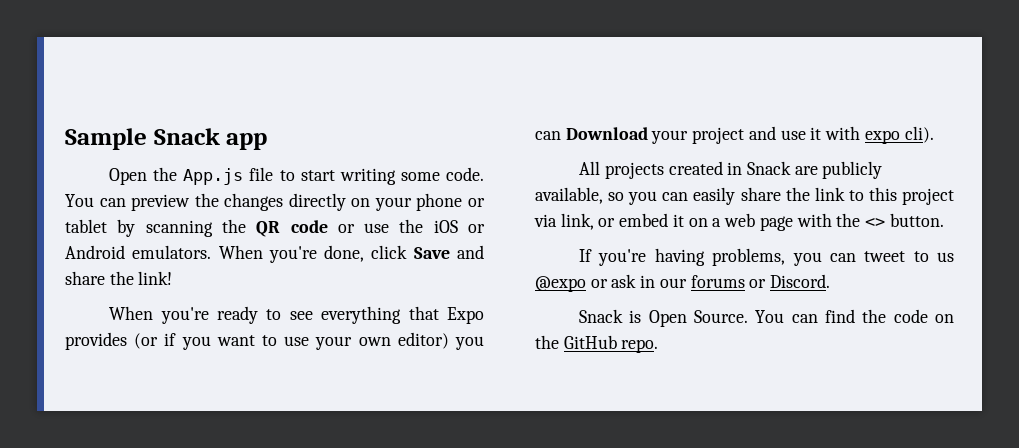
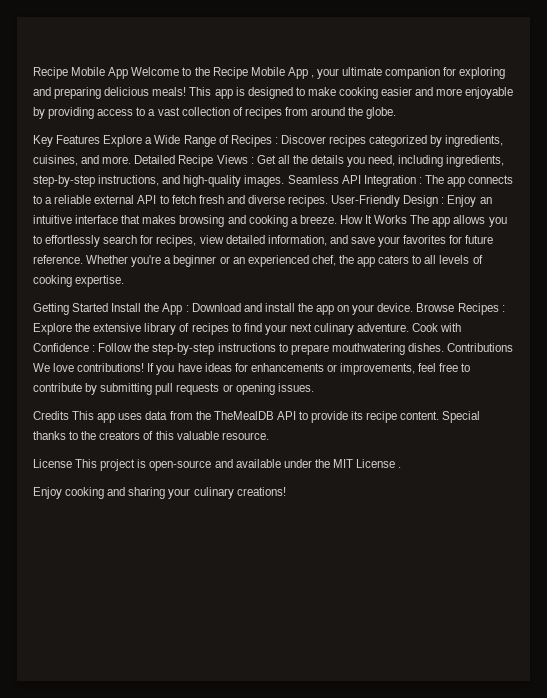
[65,128,268,150] [109,167,485,185] [65,193,485,211] [65,219,486,237] [65,245,484,263] [65,271,173,285] [109,306,484,324] [65,332,484,350] [535,126,934,144] [579,161,883,179] [535,187,954,205] [534,213,944,231] [579,248,955,266] [535,274,831,292] [579,309,954,327] [535,335,659,353] Sample Snack app // Open the App.js file to start writing some code. You can preview the changes directly on your phone or tablet by scanning the QR code or use the iOS or Android emulators. When you're done, click Save and share the link! // When you're ready to see everything that Expo provides (or if you want to use your own editor) you can Download your project and use it with expo cli). // All projects created in Snack are publicly available, so you can easily share the link to this project via link, or embed it on a web page with the <> button. // If you're having problems, you can tweet to us @expo or ask in our forums or Discord. // Snack is Open Source. You can find the code on the GitHub repo. -> [33,67,506,79] [33,87,514,99] [33,107,397,119] [33,135,504,147] [33,155,505,167] [33,175,514,187] [33,195,492,207] [33,215,507,227] [33,235,494,247] [33,255,483,267] [33,275,125,287] [33,303,505,315] [33,323,462,335] [33,343,514,355] [33,363,471,375] [33,383,314,395] [33,411,481,423] [33,431,269,440] [33,459,402,471] [33,487,286,499] Recipe Mobile App Welcome to the Recipe Mobile App , your ultimate companion for exploring and preparing delicious meals! This app is designed to make cooking easier and more enjoyable by providing access to a vast collection of recipes from around the globe. // Key Features Explore a Wide Range of Recipes : Discover recipes categorized by ingredients, cuisines, and more. Detailed Recipe Views : Get all the details you need, including ingredients, step-by-step instructions, and high-quality images. Seamless API Integration : The app connects to a reliable external API to fetch fresh and diverse recipes. User-Friendly Design : Enjoy an intuitive interface that makes browsing and cooking a breeze. How It Works The app allows you to effortlessly search for recipes, view detailed information, and save your favorites for future reference. Whether you're a beginner or an experienced chef, the app caters to all levels of cooking expertise. // Getting Started Install the App : Download and install the app on your device. Browse Recipes : Explore the extensive library of recipes to find your next culinary adventure. Cook with Confidence : Follow the step-by-step instructions to prepare mouthwatering dishes. Contributions We love contributions! If you have ideas for enhancements or improvements, feel free to contribute by submitting pull requests or opening issues. // Credits This app uses data from the TheMealDB API to provide its recipe content. Special thanks to the creators of this valuable resource. // License This project is open-source and available under the MIT License . // Enjoy cooking and sharing your culinary creations!

